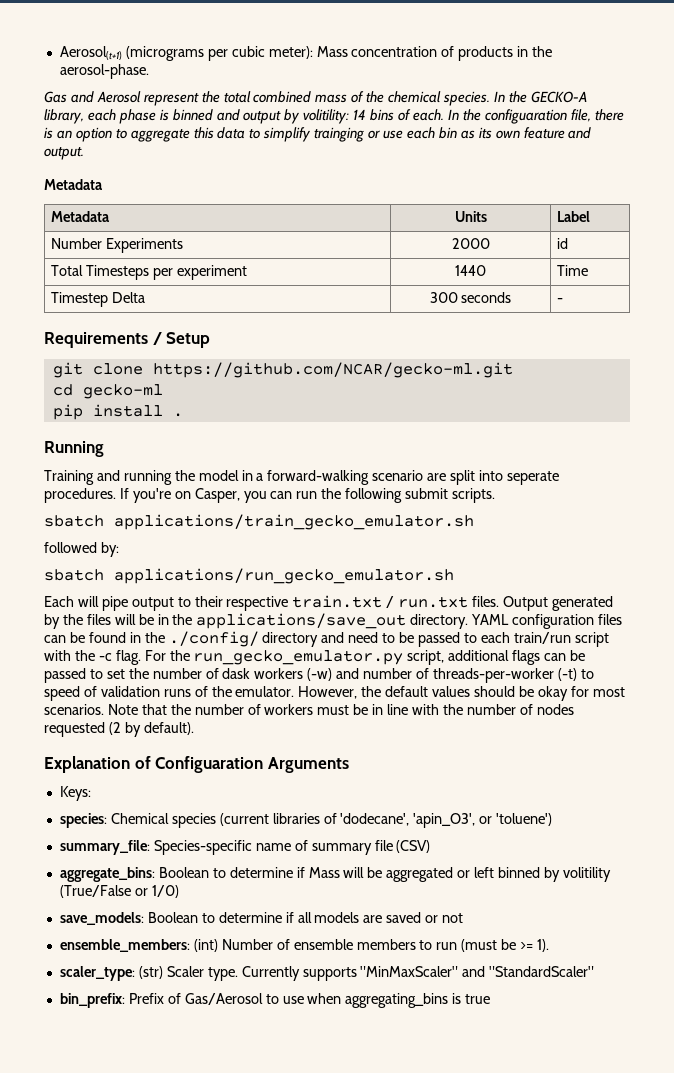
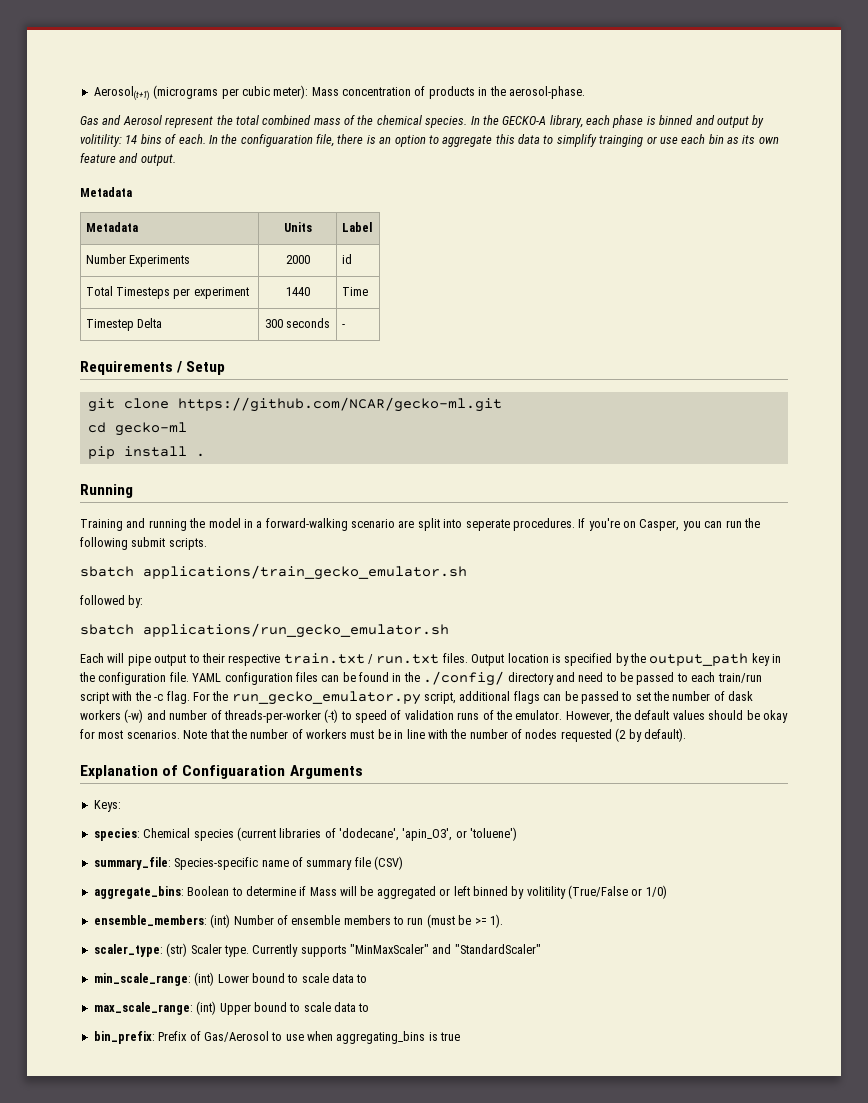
[551,596,613,611] [44,613,469,629] generated by the files will be in the applications/save_out directory. -> [507,653,782,666] [79,672,189,685] location is specified by the output_path key in the configuration file.
[59,912,464,925] // save_models: Boolean to determine if all models are saved or not -> (667, 892) none
(595, 971) none -> [93,972,368,986] [93,1001,370,1015] // min_scale_range: (int) Lower bound to scale data to // max_scale_range: (int) Upper bound to scale data to

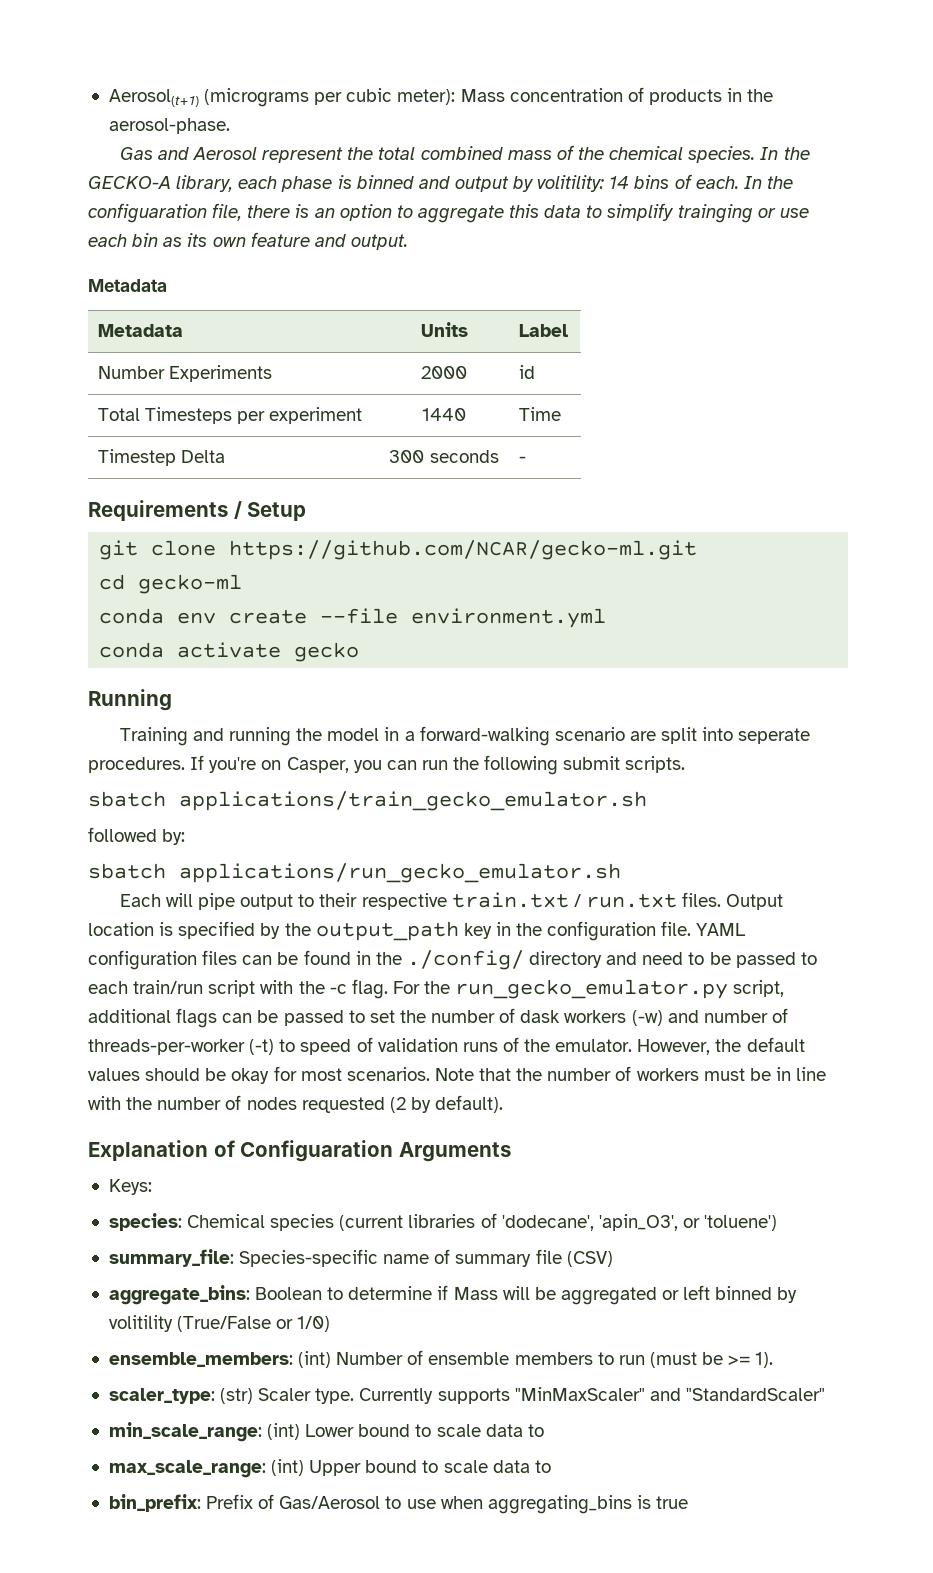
[87,446,205,459] pip install . -> [99,608,607,628] [99,642,360,662] conda env create --file environment.yml // conda activate gecko

